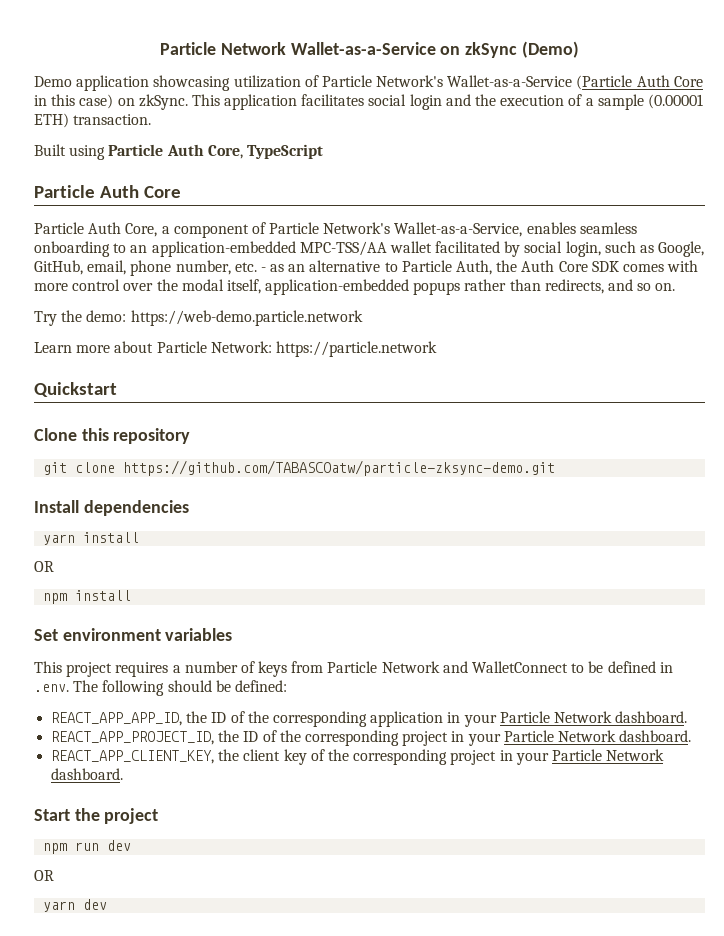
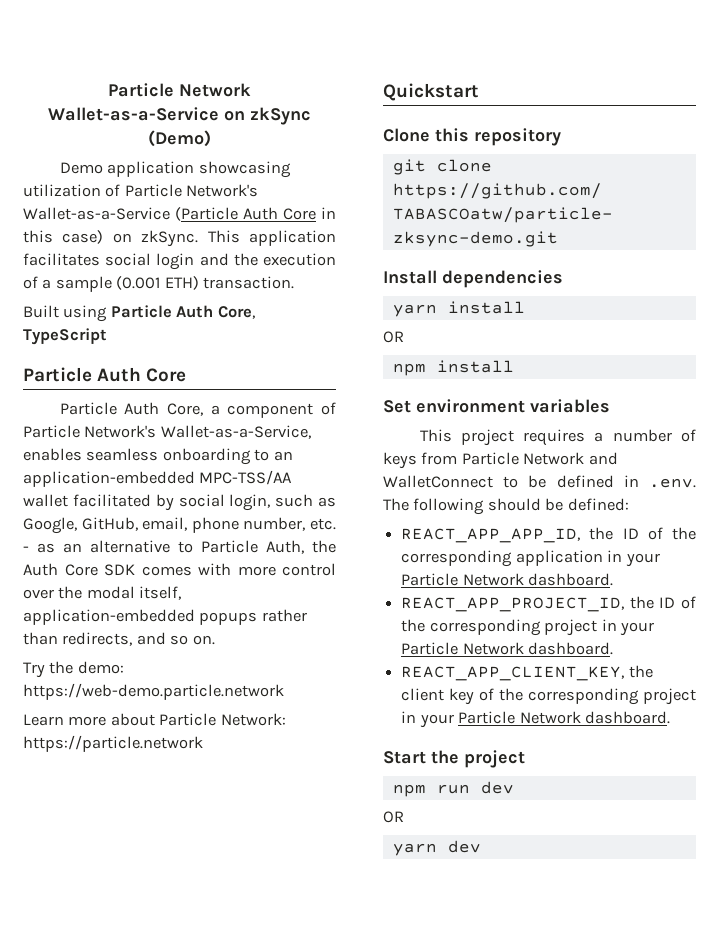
[647,94,703,109] (0.00001 -> [116,276,161,290] (0.001

